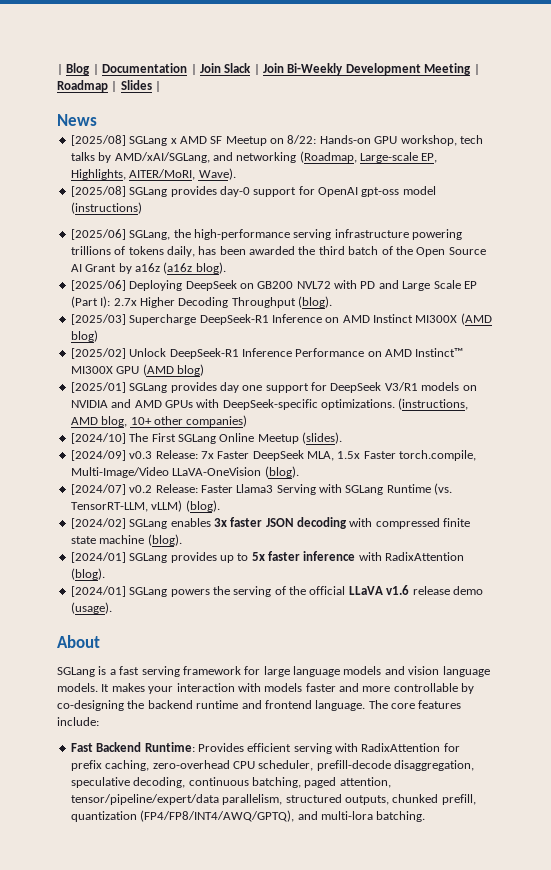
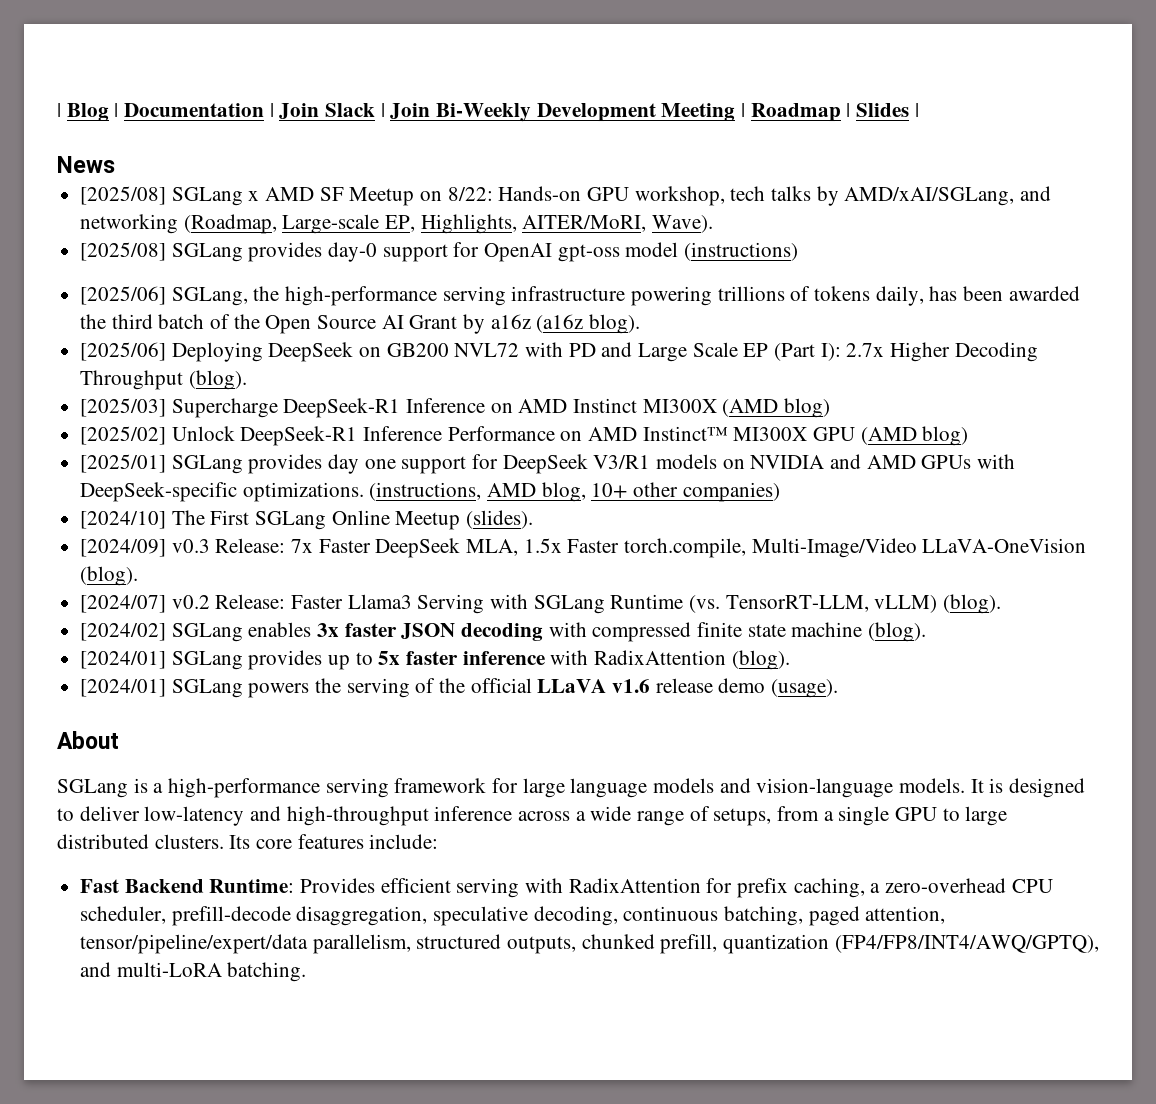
[119,666,140,675] fast -> [168,778,321,798] high-performance
[408,666,490,677] [57,683,475,694] [57,700,388,711] vision language models. It makes your interaction with models faster and more controllable by co-designing the backend runtime and frontend language. The -> [756,778,1086,798] [57,806,1008,826] [57,834,251,849] vision-language models. It is designed to deliver low-latency and high-throughput inference across a wide range of setups, from a single GPU to large distributed clusters. Its
(150, 765) none -> [870,883,881,893] a
[320,811,373,820] multi-lora -> [116,962,222,977] multi-LoRA

